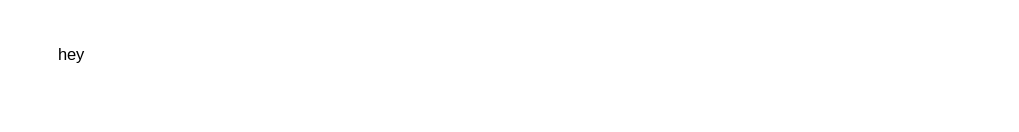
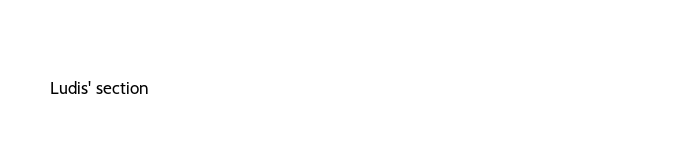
[58,48,85,63] hey -> [50,81,149,94] Ludis' section

